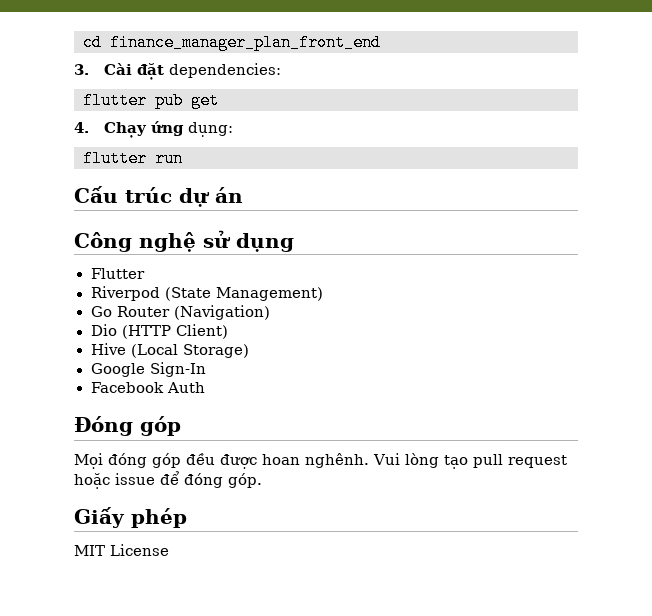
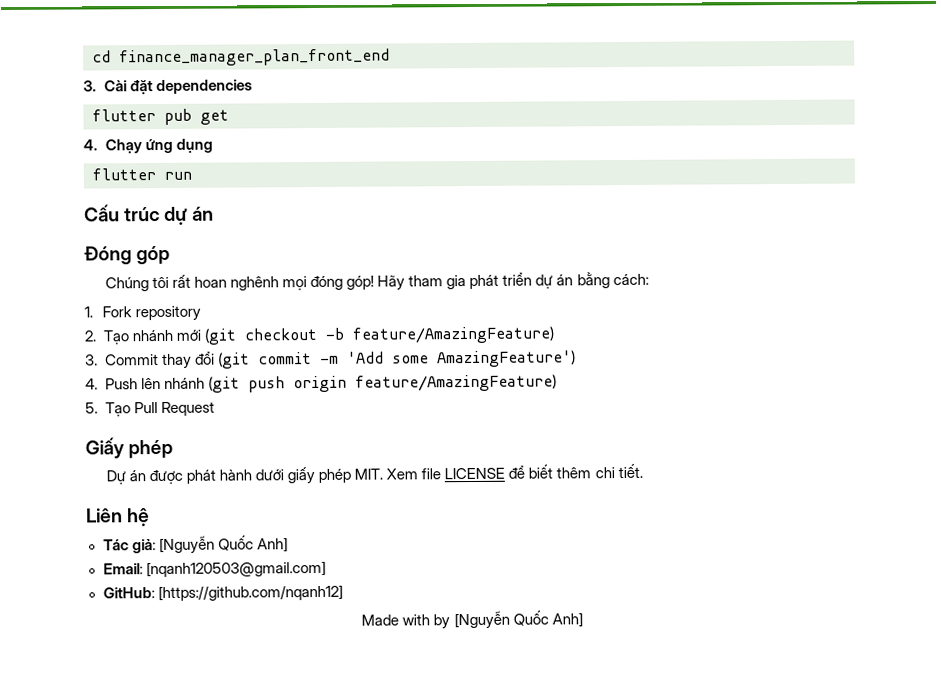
[168,63,281,78] dependencies: -> [155,79,253,95] dependencies
[187,122,233,137] dụng: -> [175,138,213,154] dụng
[74,230,294,252] [90,268,145,279] [90,286,323,301] [90,305,270,320] [90,324,228,339] [90,343,249,358] [90,362,206,377] [90,382,206,393] [74,416,181,436] [74,453,567,469] [74,471,262,489] [74,507,187,528] [74,544,169,556] Công nghệ sử dụng // Flutter // Riverpod (State Management) // Go Router (Navigation) // Dio (HTTP Client) // Hive (Local Storage) // Google Sign-In // Facebook Auth // Đóng góp // Mọi đóng góp đều được hoan nghênh. Vui lòng tạo pull request hoặc issue để đóng góp. // Giấy phép // MIT License -> [84,245,171,265] [104,272,649,292] [84,305,202,322] [84,326,554,345] [85,350,576,369] [85,374,557,393] [85,401,215,417] [85,437,174,459] [105,463,643,485] [86,508,151,527] [102,535,288,555] [102,560,326,578] [102,584,343,602] [361,610,583,630] Đóng góp // Chúng tôi rất hoan nghênh mọi đóng góp! Hãy tham gia phát triển dự án bằng cách: // 1. Fork repository // 2. Tạo nhánh mới (git checkout -b feature/AmazingFeature) // 3. Commit thay đổi (git commit -m 'Add some AmazingFeature') // 4. Push lên nhánh (git push origin feature/AmazingFeature) // 5. Tạo Pull Request // Giấy phép // Dự án được phát hành dưới giấy phép MIT. Xem file LICENSE để biết thêm chi tiết. // Liên hệ // Tác giả: [Nguyễn Quốc Anh] // Email: [nqanh120503@gmail.com] // GitHub: [https://github.com/nqanh12] // Made with by [Nguyễn Quốc Anh]

